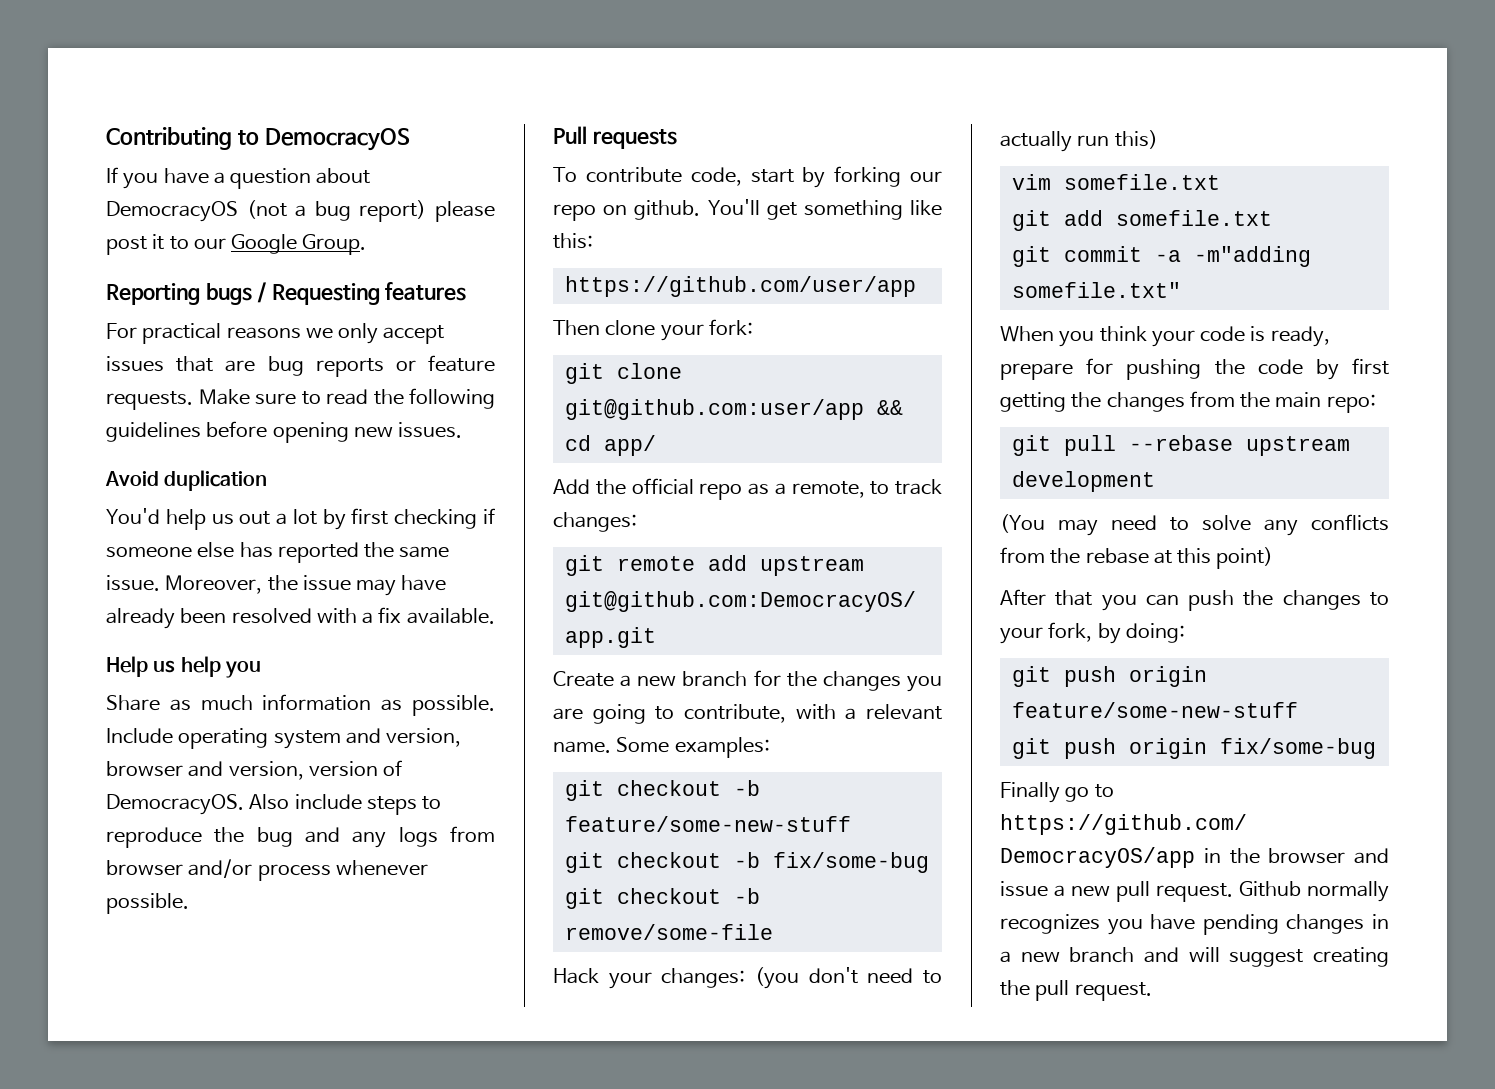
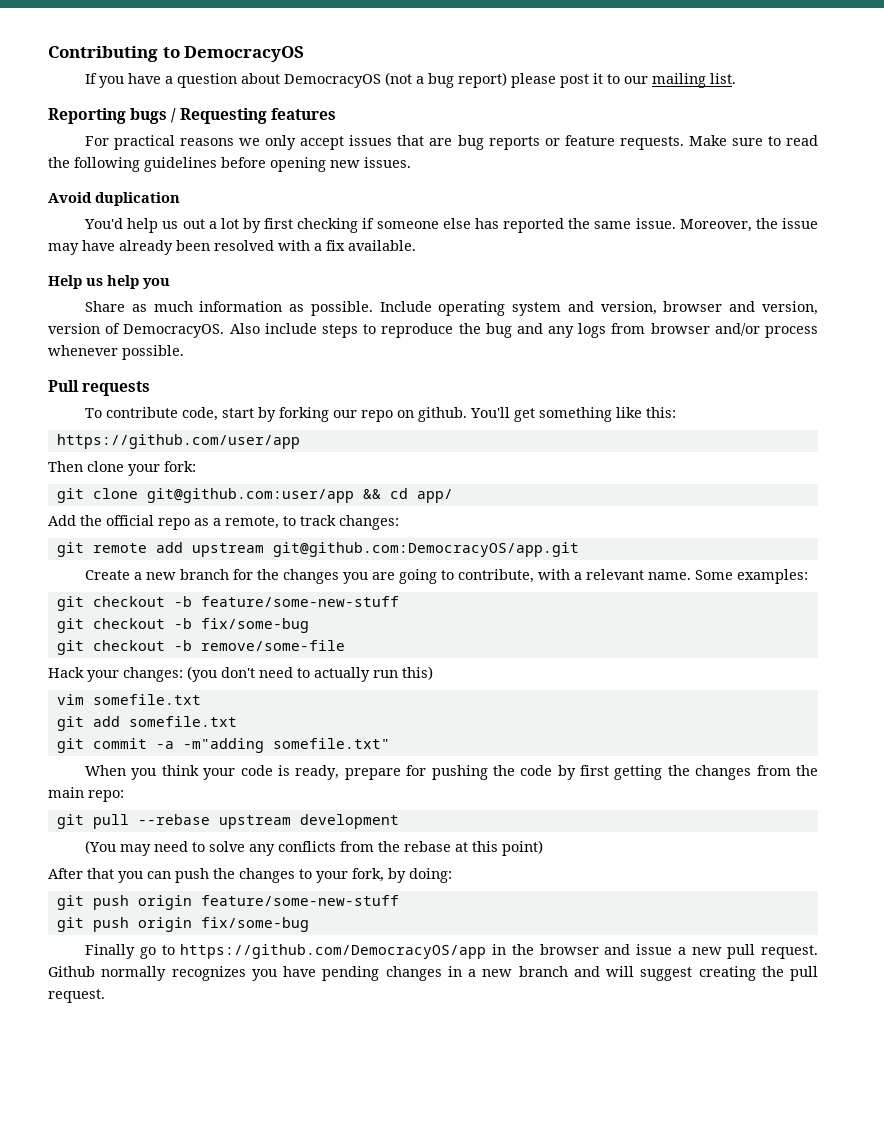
[231,234,367,255] Google Group. -> [652,73,737,88] mailing list.

